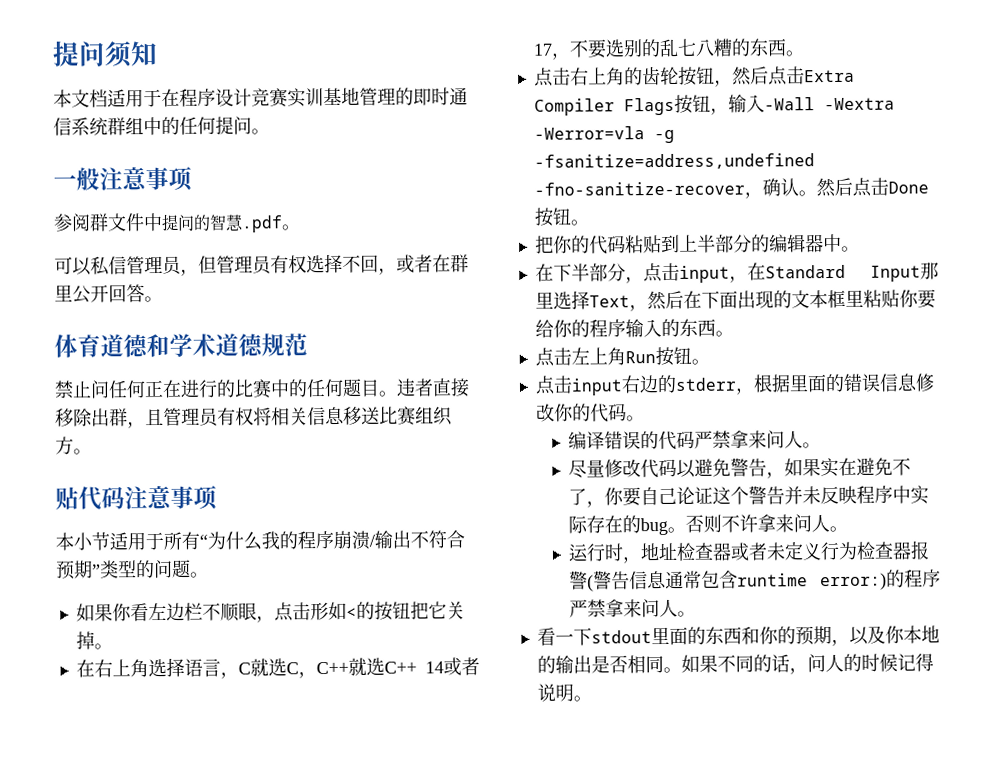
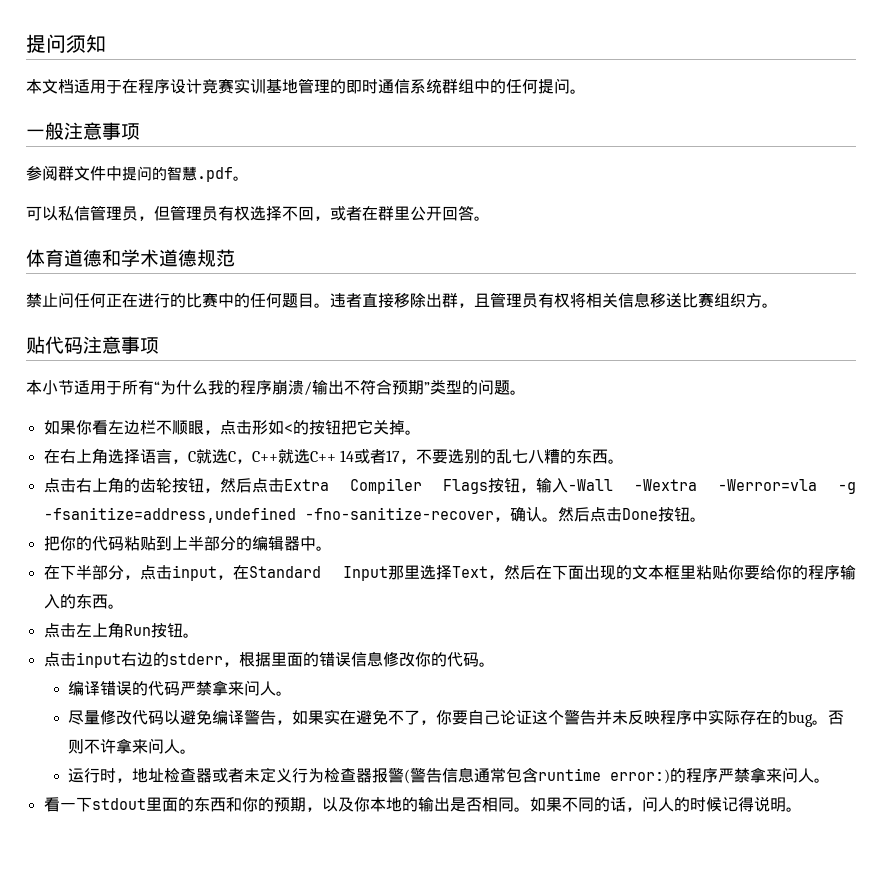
(732, 467) none -> [212,710,245,725] 编译

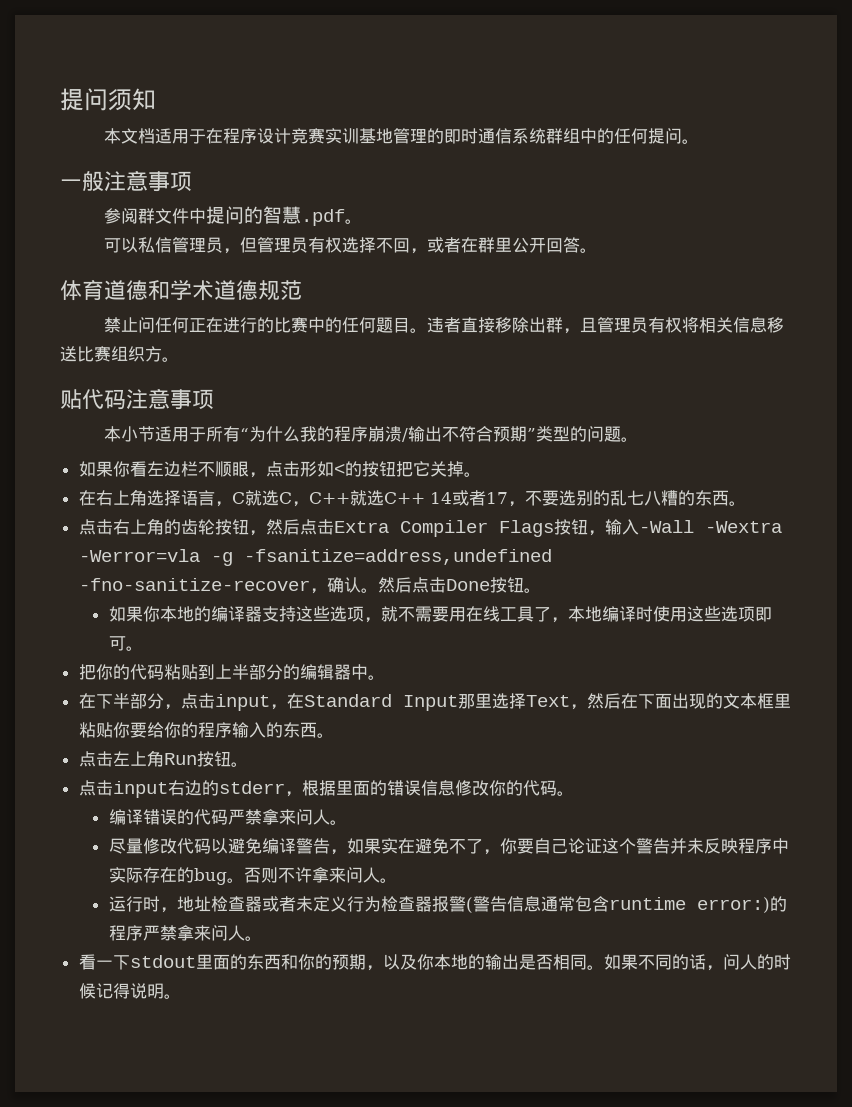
(706, 519) none -> [108,606,772,623] [108,636,143,651] // 如果你本地的编译器支持这些选项，就不需要用在线工具了，本地编译时使用这些选项即可。

